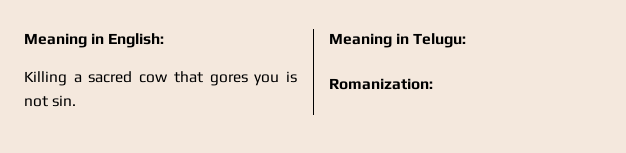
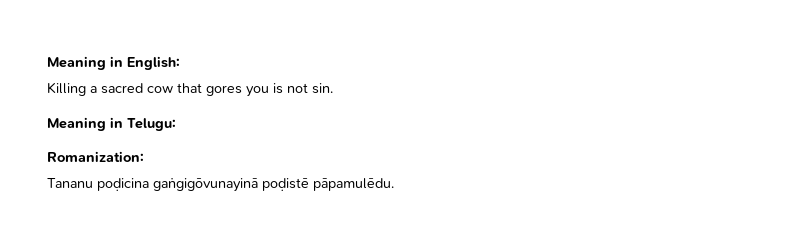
(433, 84) none -> [47,178,394,192] // Tananu poḍicina gaṅgigōvunayinā poḍistē pāpamulēdu.

